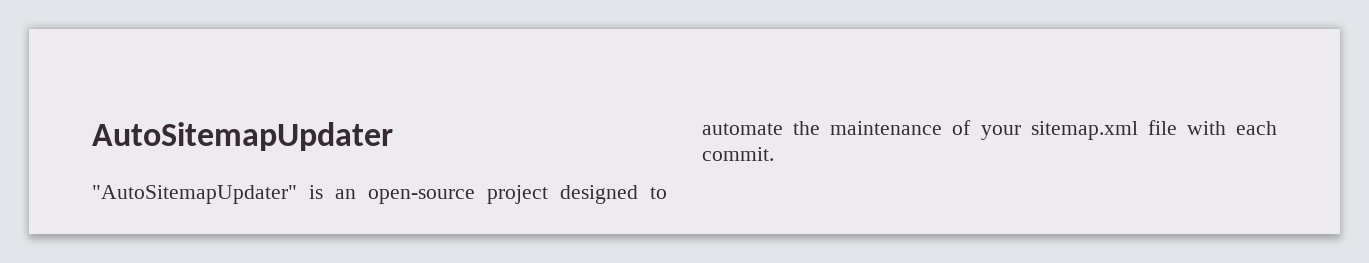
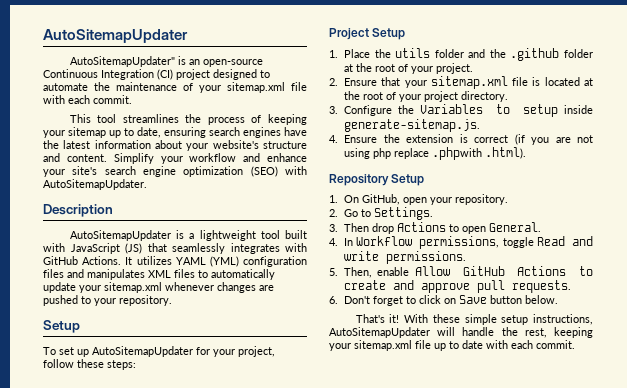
[92,185,297,204] "AutoSitemapUpdater" -> [69,56,175,67] AutoSitemapUpdater"
(475, 196) none -> [43,69,173,80] Continuous Integration (CI)
(774, 154) none -> [69,114,307,125] [43,127,307,138] [43,140,307,151] [43,153,307,164] [43,166,307,177] [43,179,147,190] [43,204,113,217] [69,230,307,241] [43,243,307,254] [43,256,307,267] [43,269,275,280] [43,282,274,293] [43,295,172,306] [43,320,80,333] [43,346,275,357] [43,359,136,370] [329,28,406,40] [329,48,593,61] [344,63,474,74] [329,76,593,89] [344,91,509,102] [329,104,593,117] [344,119,481,132] [329,134,593,145] [344,147,527,160] [329,174,425,186] [329,194,509,205] [329,207,434,220] [329,222,542,234] [329,236,593,249] [344,251,467,264] [329,266,593,278] [344,280,572,293] [329,295,559,306] [355,314,593,325] [329,327,593,338] [329,340,575,351] // This tool streamlines the process of keeping your sitemap up to date, ensuring search engines have the latest information about your website's structure and content. Simplify your workflow and enhance your site's search engine optimization (SEO) with AutoSitemapUpdater. // Description // AutoSitemapUpdater is a lightweight tool built with JavaScript (JS) that seamlessly integrates with GitHub Actions. It utilizes YAML (YML) configuration files and manipulates XML files to automatically update your sitemap.xml whenever changes are pushed to your repository. // Setup // To set up AutoSitemapUpdater for your project, follow these steps: // Project Setup // 1. Place the utils folder and the .github folder at the root of your project. // 2. Ensure that your sitemap.xml file is located at the root of your project directory. // 3. Configure the Variables to setup inside generate-sitemap.js. // 4. Ensure the extension is correct (if you are not using php replace .phpwith .html). // Repository Setup // 1. On GitHub, open your repository. // 2. Go to Settings. // 3. Then drop Actions to open General. // 4. In Workflow permissions, toggle Read and write permissions. // 5. Then, enable Allow GitHub Actions to create and approve pull requests. // 6. Don't forget to click on Save button below. // That's it! With these simple setup instructions, AutoSitemapUpdater will handle the rest, keeping your sitemap.xml file up to date with each commit.

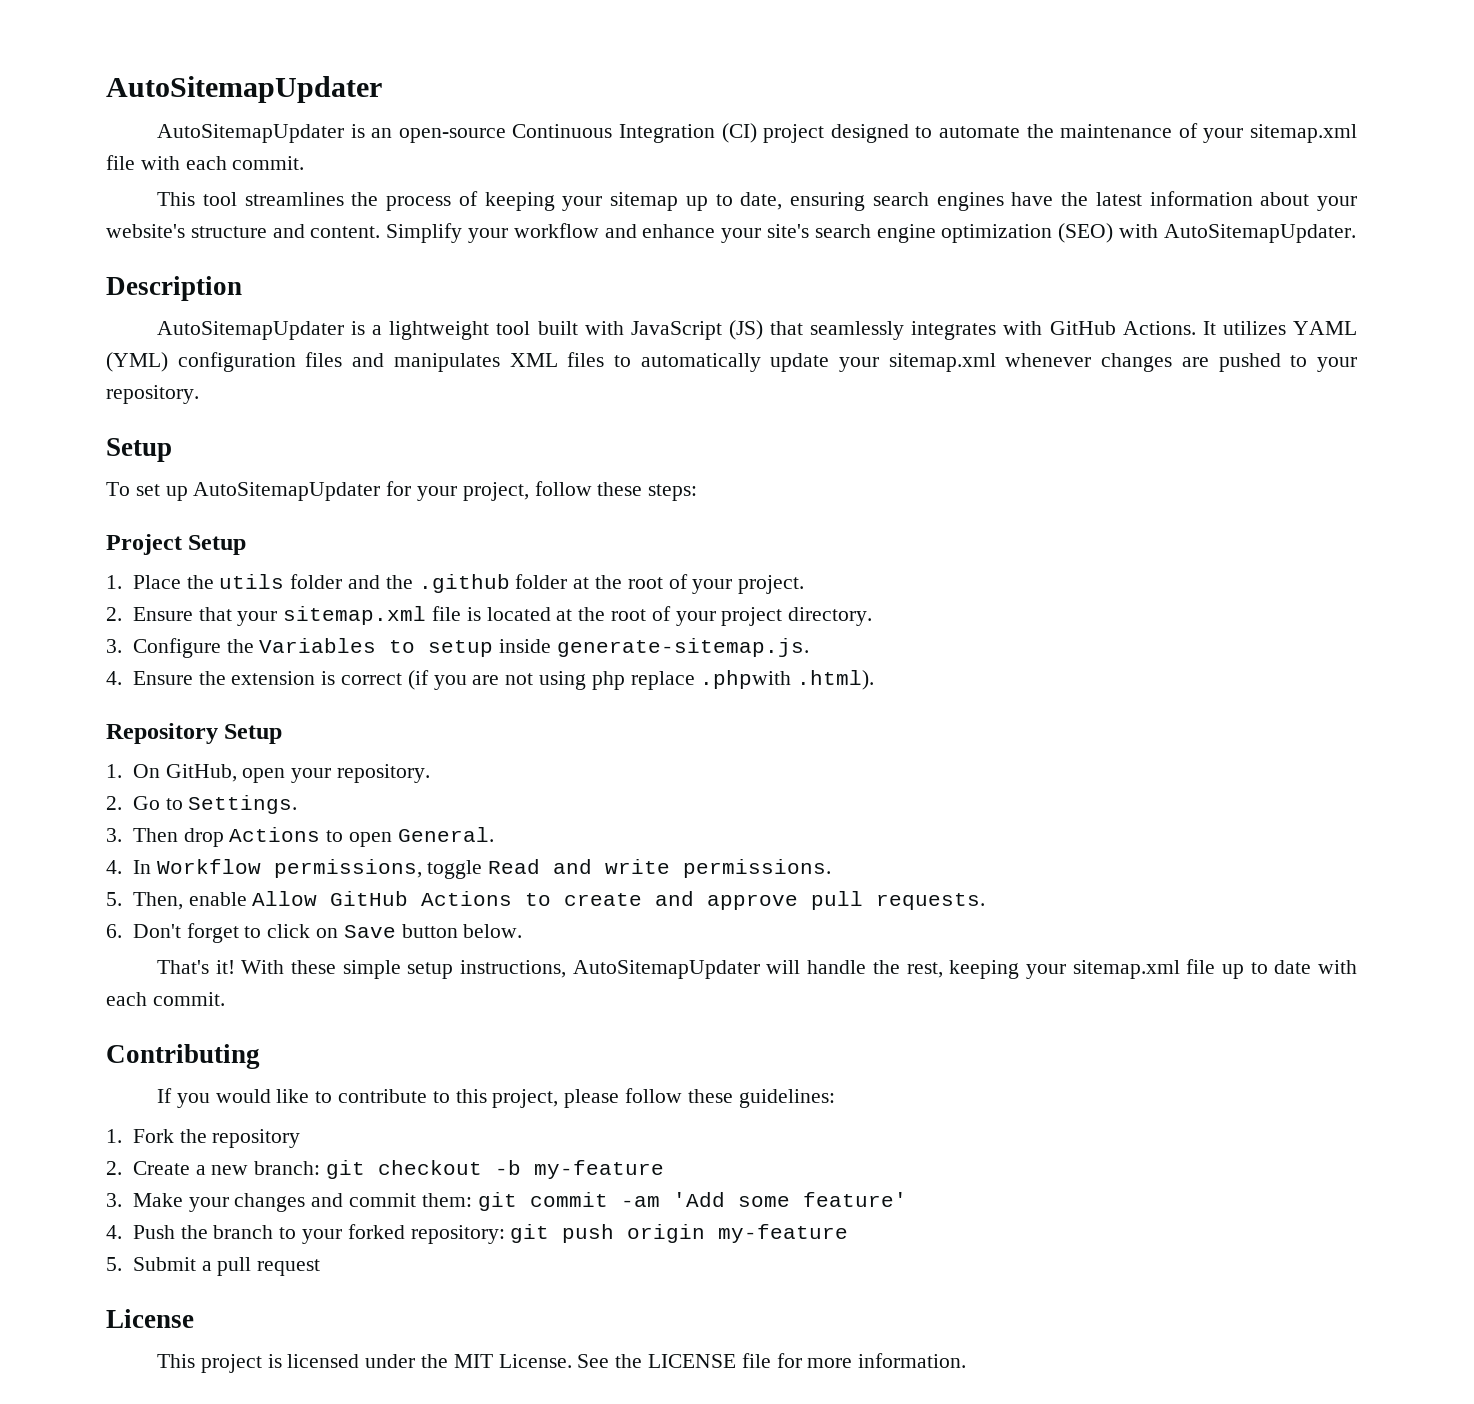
[69,56,175,67] AutoSitemapUpdater" -> [157,124,345,143] AutoSitemapUpdater
(575, 344) none -> [106,1044,260,1069] [157,1088,835,1108] [106,1129,301,1148] [106,1160,664,1179] [106,1192,907,1212] [106,1224,849,1244] [106,1257,321,1276] [106,1309,194,1328] [157,1353,967,1373] // Contributing // If you would like to contribute to this project, please follow these guidelines: // 1. Fork the repository // 2. Create a new branch: git checkout -b my-feature // 3. Make your changes and commit them: git commit -am 'Add some feature' // 4. Push the branch to your forked repository: git push origin my-feature // 5. Submit a pull request // License // This project is licensed under the MIT License. See the LICENSE file for more information.

